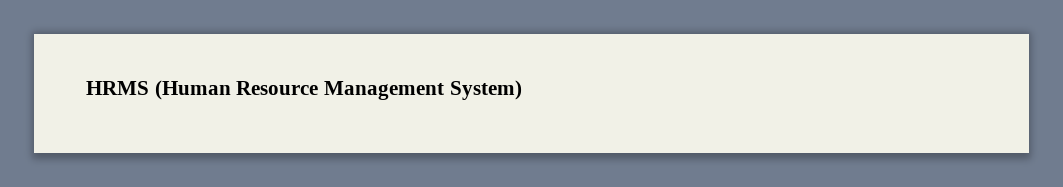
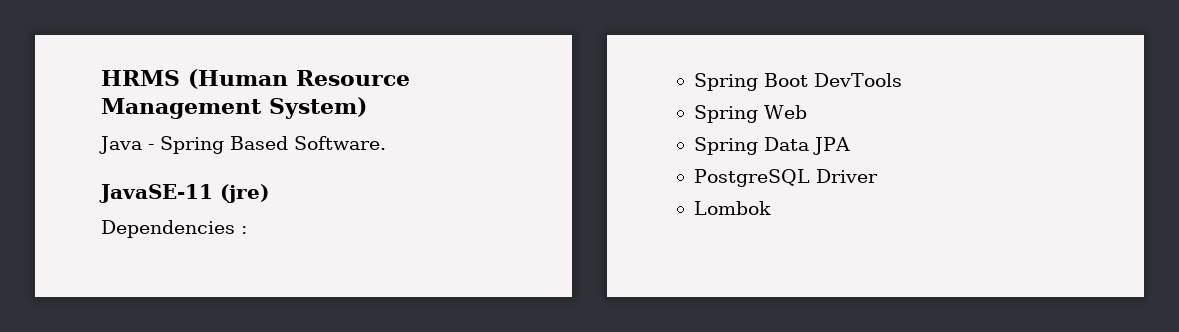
(522, 90) none -> [99,136,386,154] [99,184,269,203] [101,220,247,238] [693,73,902,91] [693,105,807,123] [693,137,850,155] [693,169,878,187] [693,201,771,215] // Java - Spring Based Software. // JavaSE-11 (jre) // Dependencies : // Spring Boot DevTools // Spring Web // Spring Data JPA // PostgreSQL Driver // Lombok

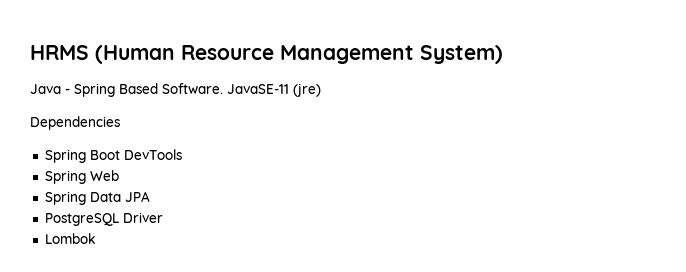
(386, 143) // -> (223, 88) none
[241,226,247,234] : -> (120, 123) none

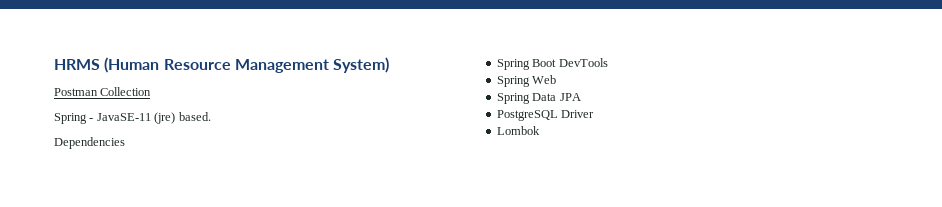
[30,83,223,97] Java - Spring Based Software. -> [54,87,152,96] [54,113,94,124] Postman Collection // Spring -
(321, 90) none -> [178,112,211,121] based.

